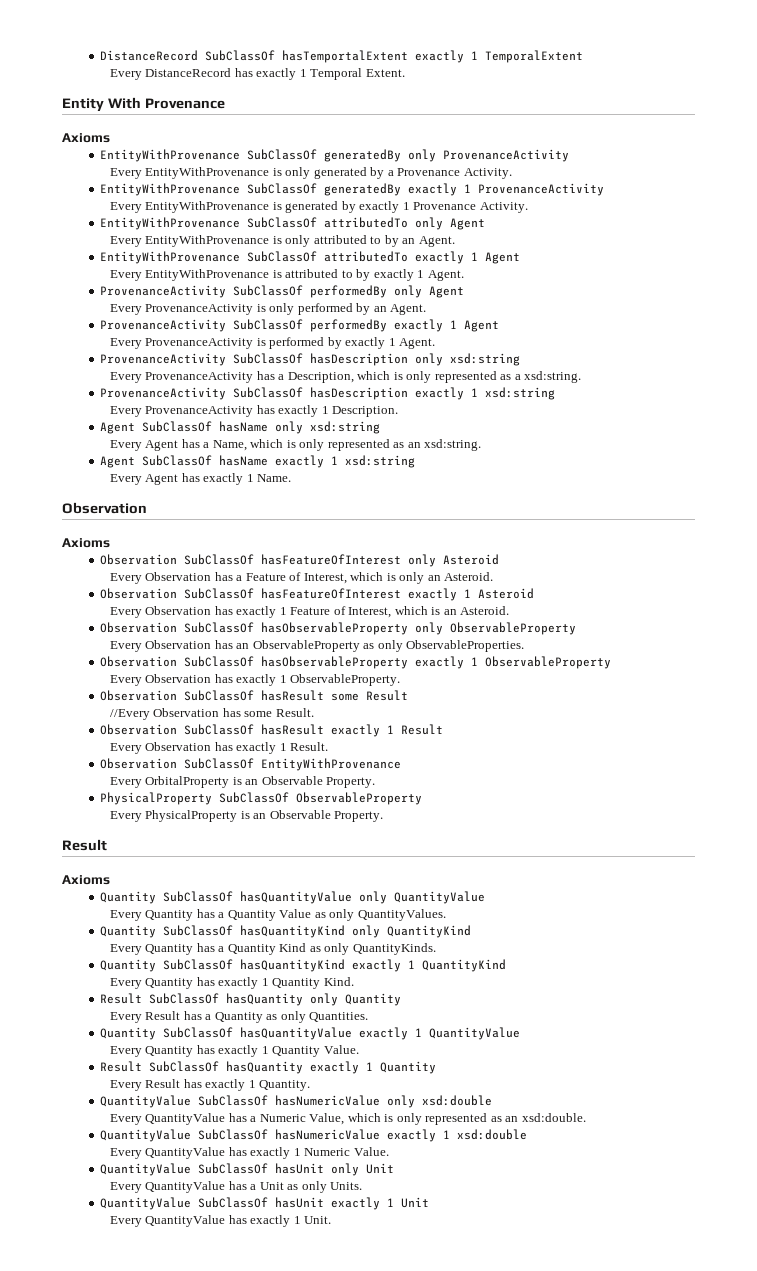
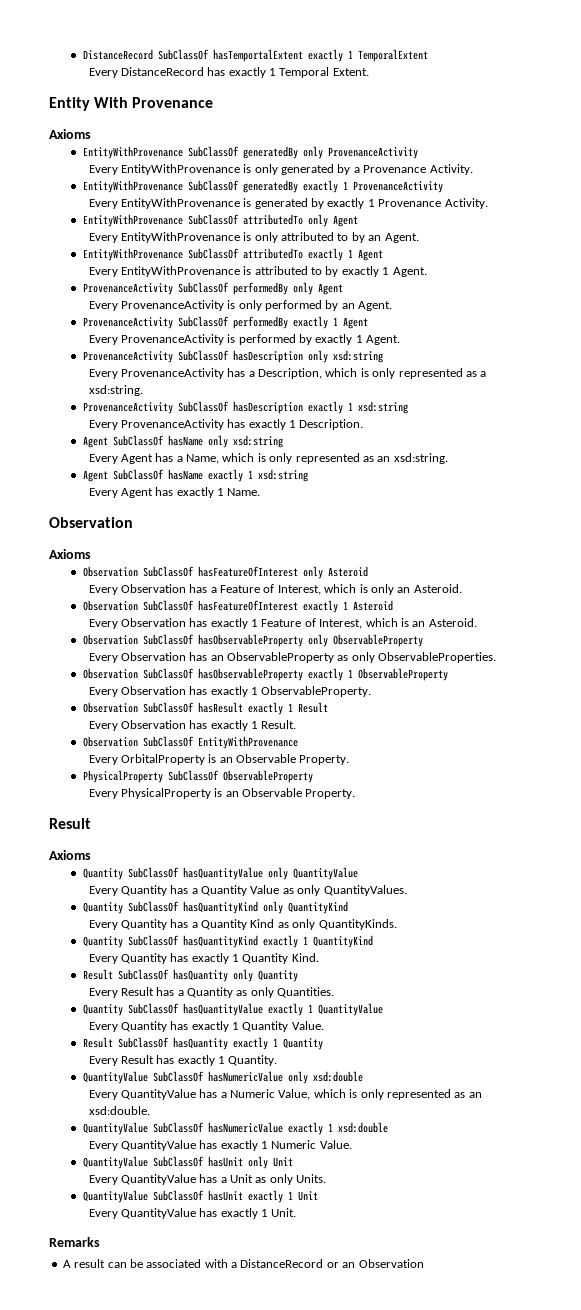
[100,690,409,701] [109,708,314,720] // Observation SubClassOf hasResult some Result // //Every Observation has some Result. -> (372, 691) none
(332, 1220) none -> [49,1237,100,1247] [62,1259,424,1268] // Remarks // A result can be associated with a DistanceRecord or an Observation

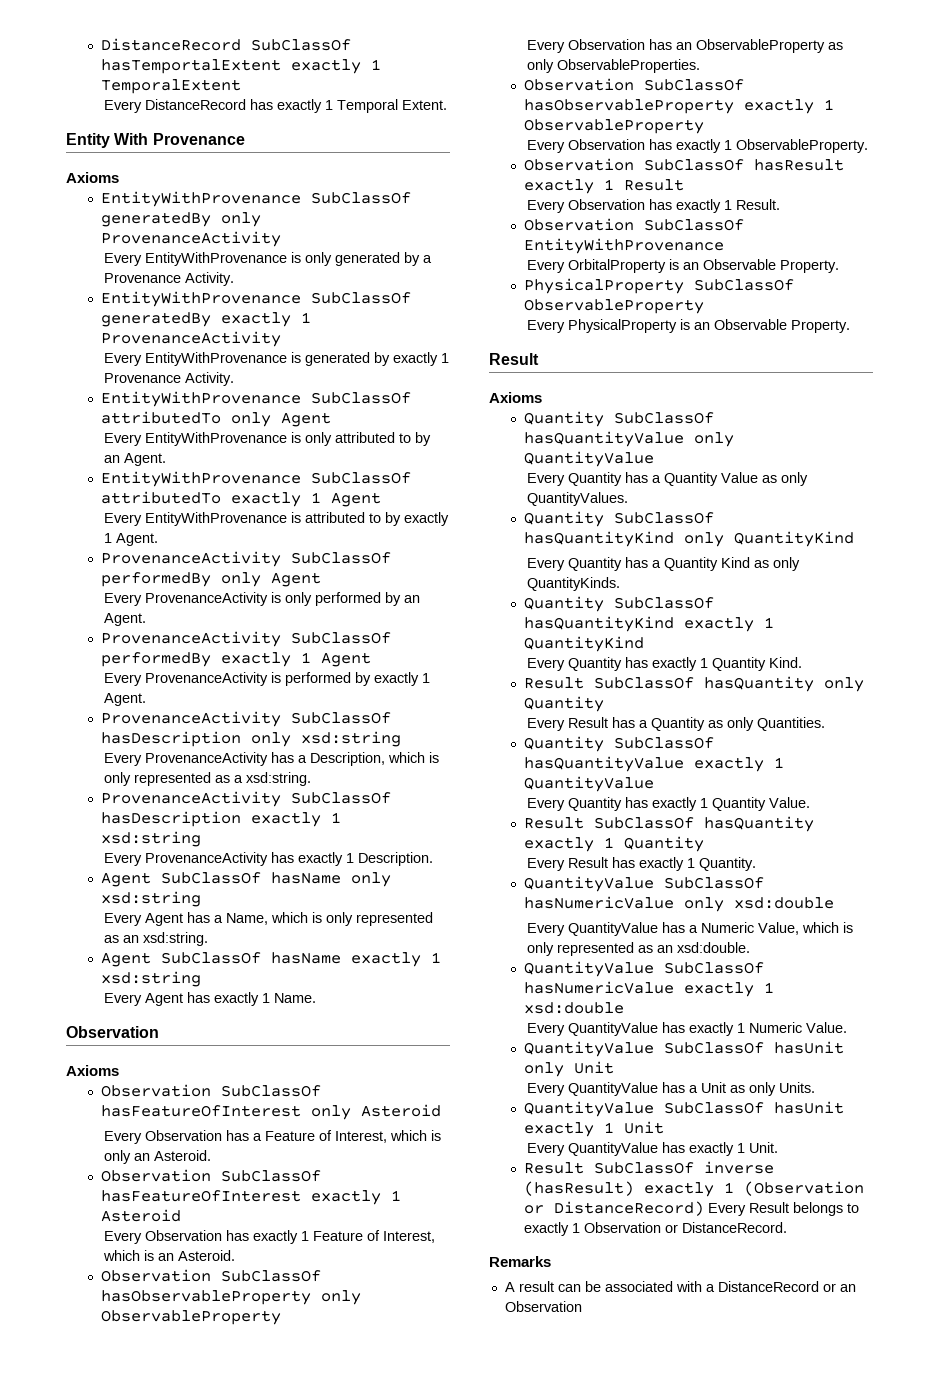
(297, 1212) none -> [524,1161,775,1174] [524,1181,865,1197] [524,1201,860,1216] [524,1222,788,1236] // Result SubClassOf inverse (hasResult) exactly 1 (Observation or DistanceRecord) Every Result belongs to exactly 1 Observation or DistanceRecord.

